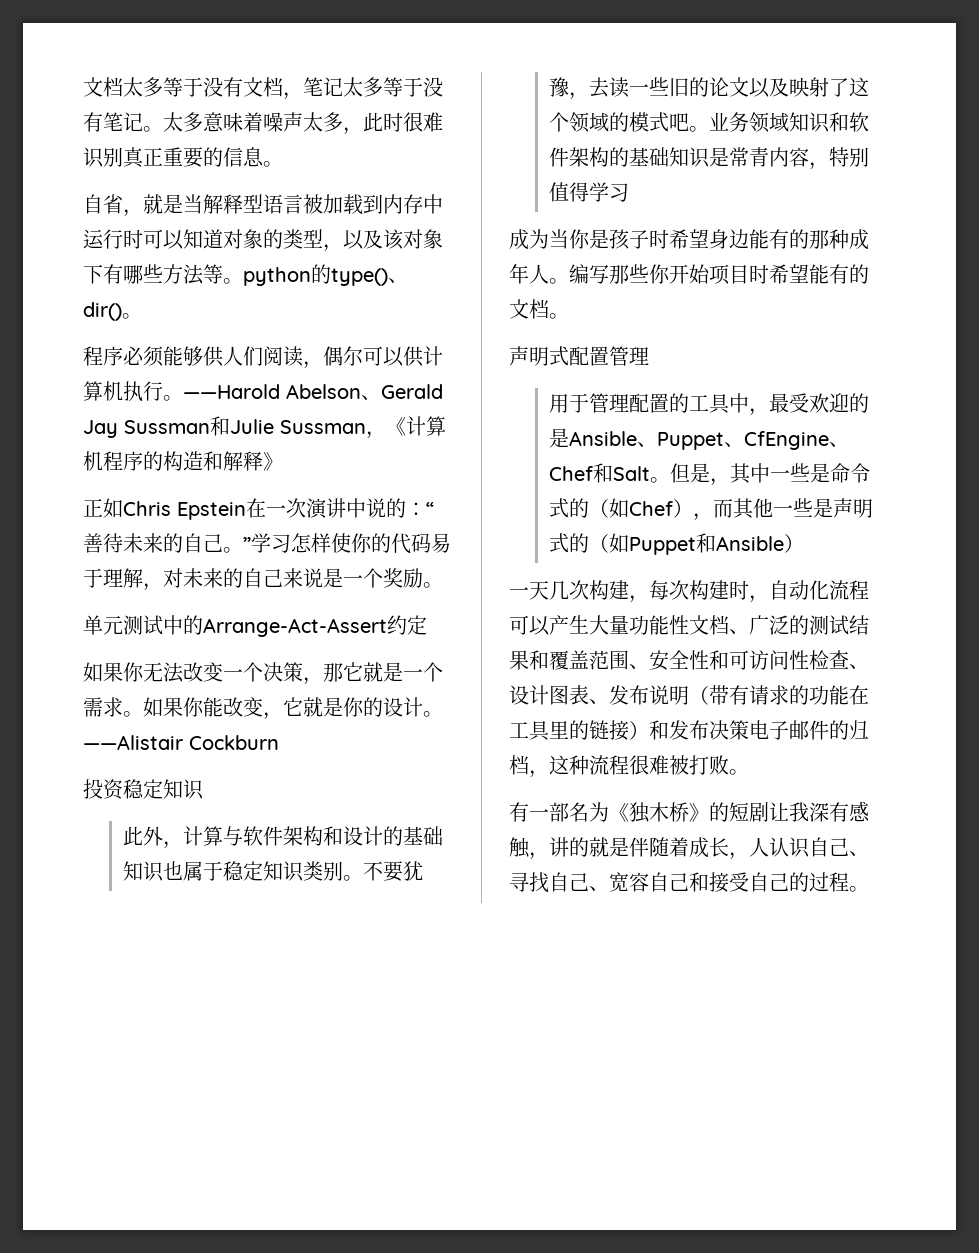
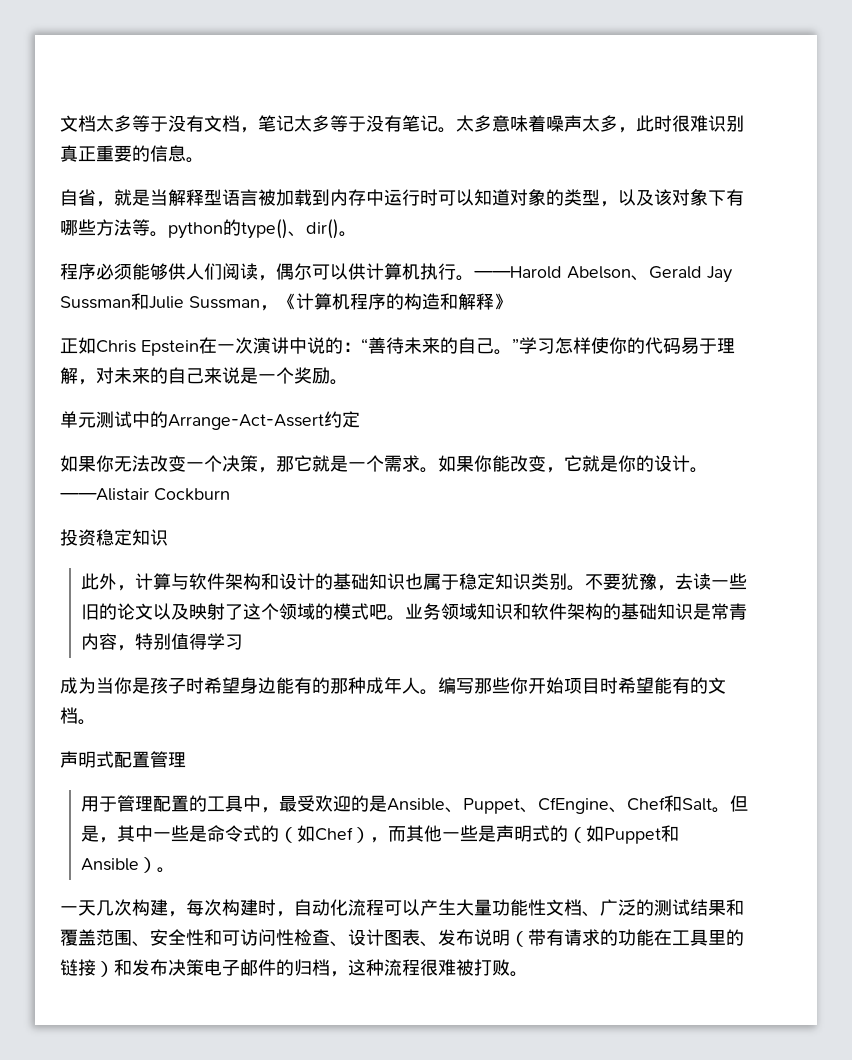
(804, 543) none -> [157,867,176,873] 。
[509,801,870,823] [509,837,869,860] [509,872,869,893] // 有一部名为《独木桥》的短剧让我深有感触，讲的就是伴随着成长，人认识自己、寻找自己、宽容自己和接受自己的过程。 -> (528, 974) none

